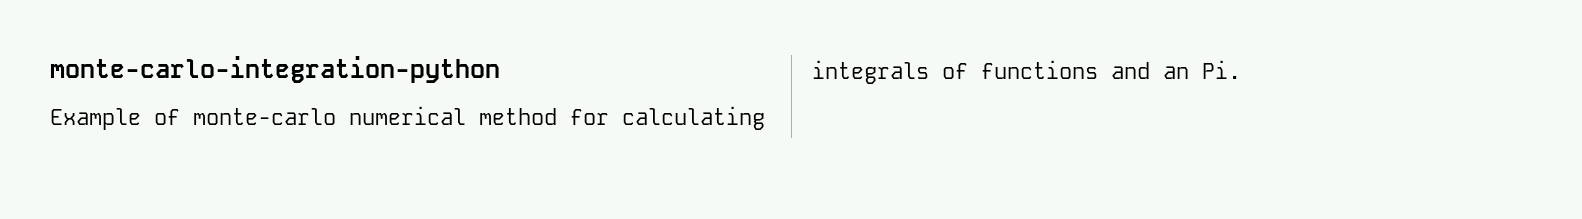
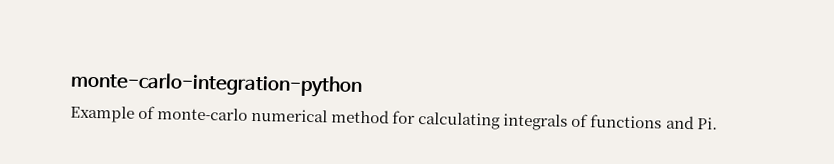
[1163,66,1189,79] an -> (695, 122) none

